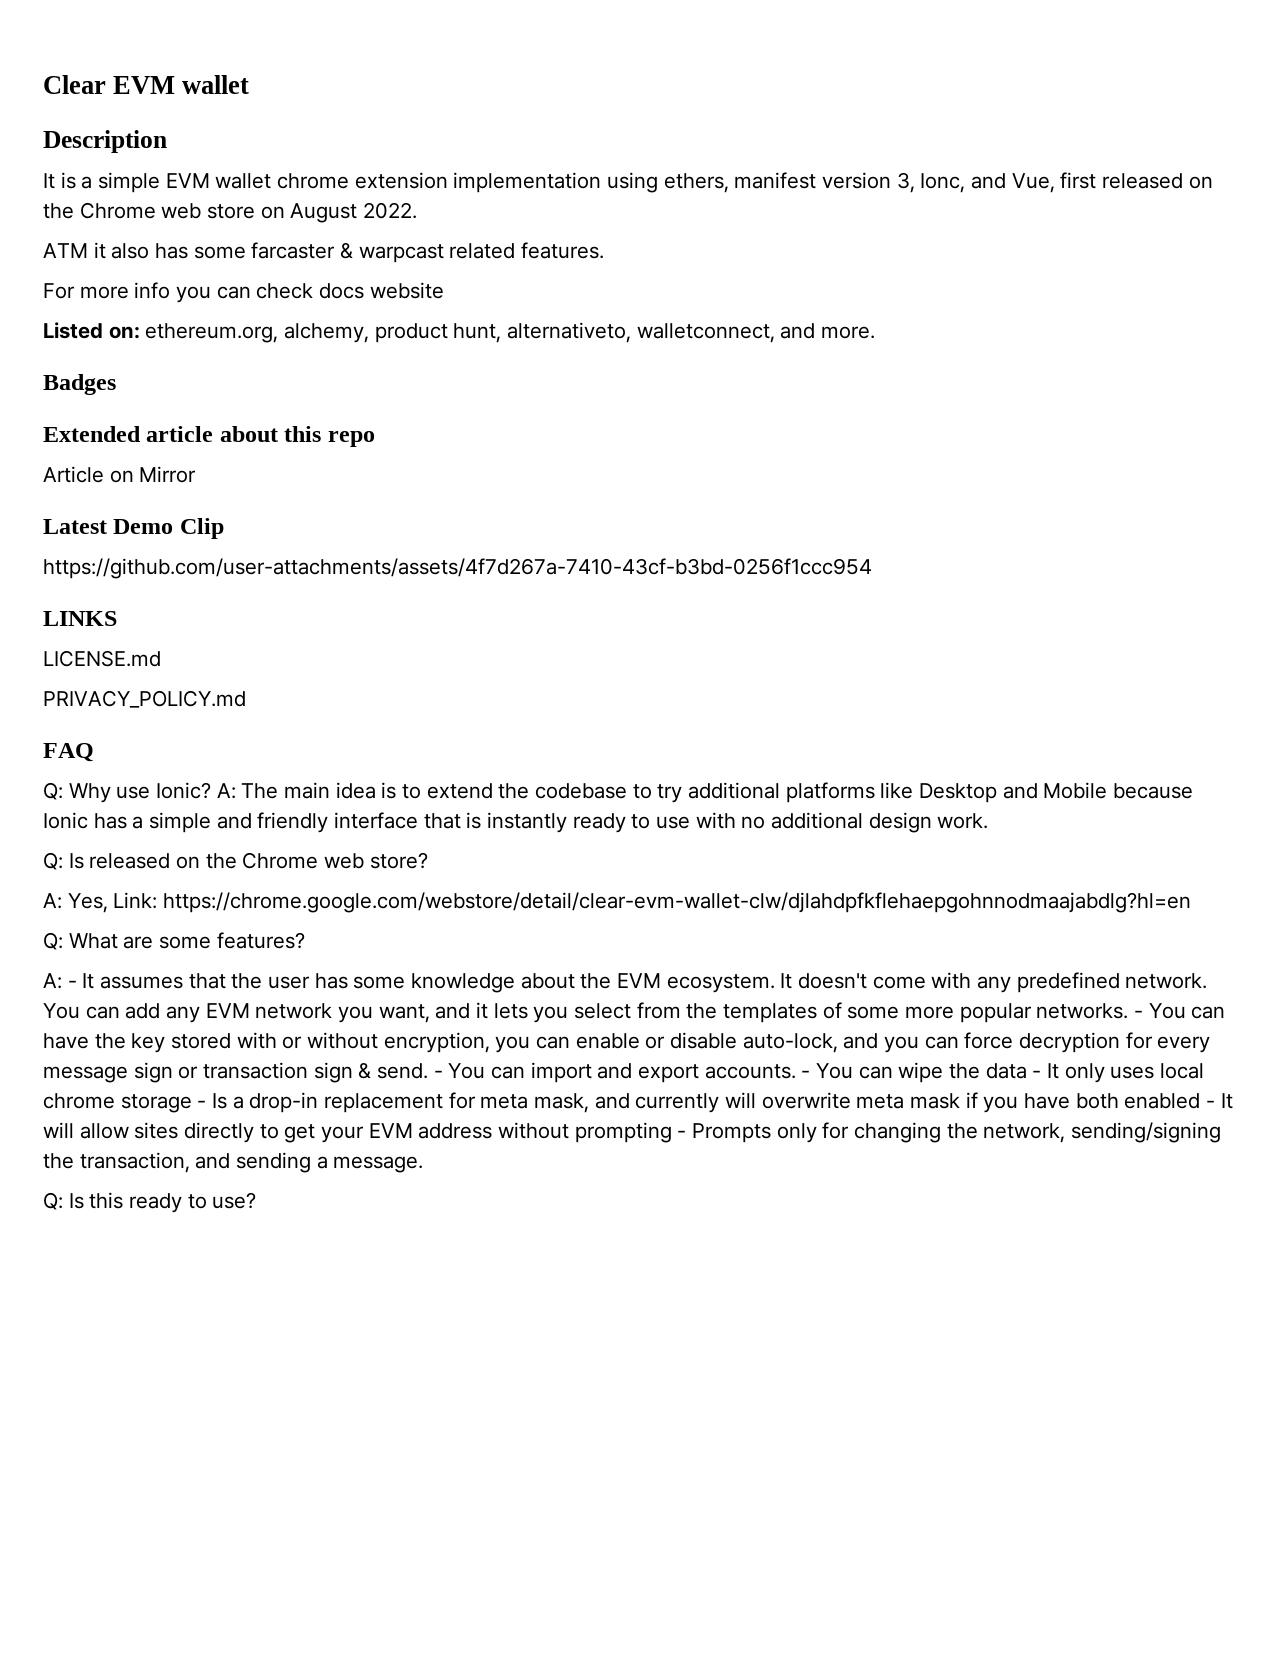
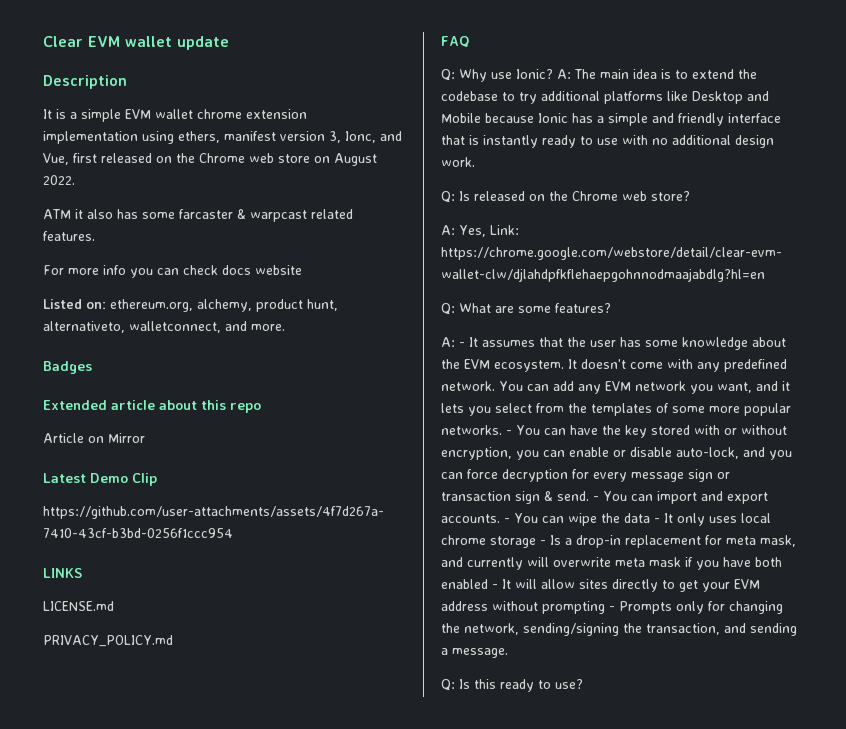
(250, 84) none -> [177,36,229,50] update

